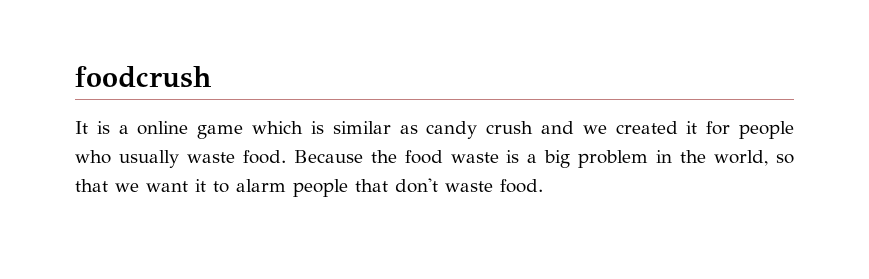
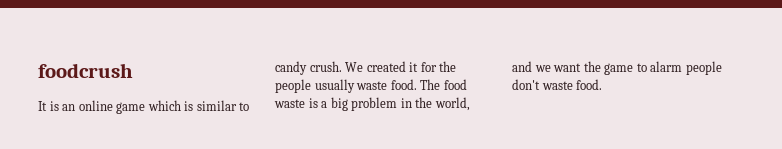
[118,125,129,134] a -> [62,104,76,111] an
[399,121,607,139] as candy crush and we -> [239,102,250,111] [275,61,364,75] to candy crush. We
[739,121,794,139] [75,150,111,164] people who -> [439,61,457,72] [275,79,311,93] the people
[293,150,397,163] Because the -> [420,79,441,90] The
[775,154,794,164] [75,179,206,192] so that we want it -> [512,61,634,75] and we want the game
[355,179,388,192] that -> (722, 68) none

